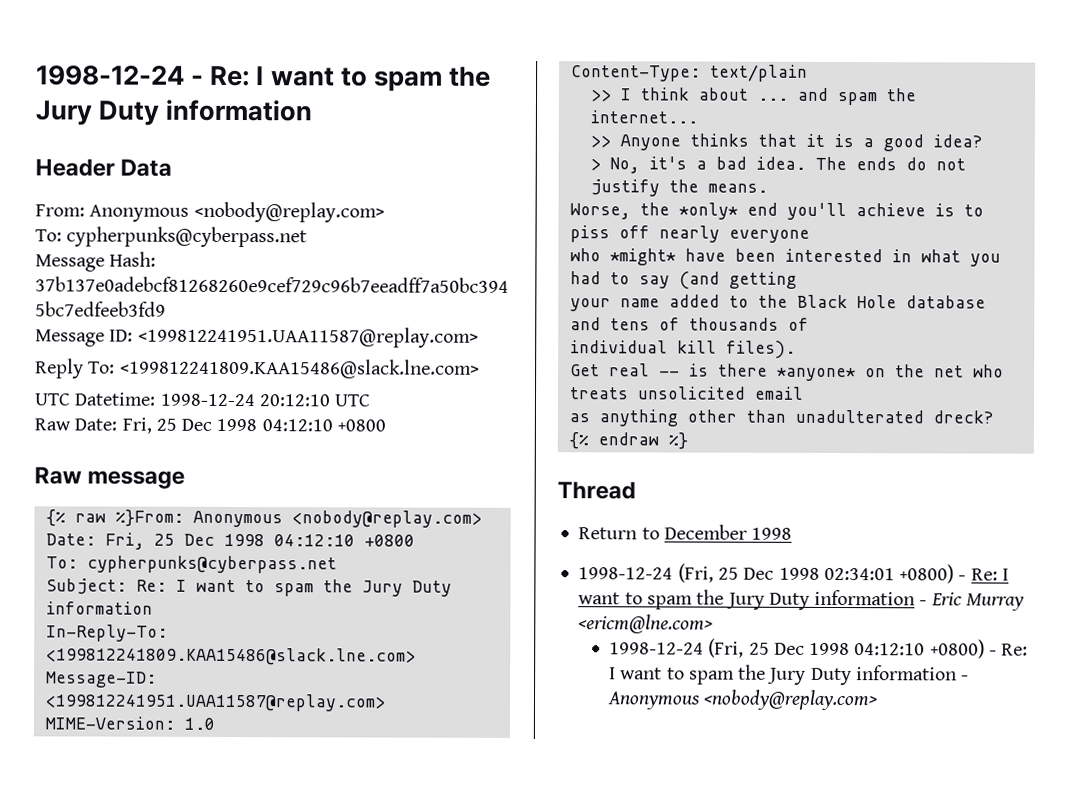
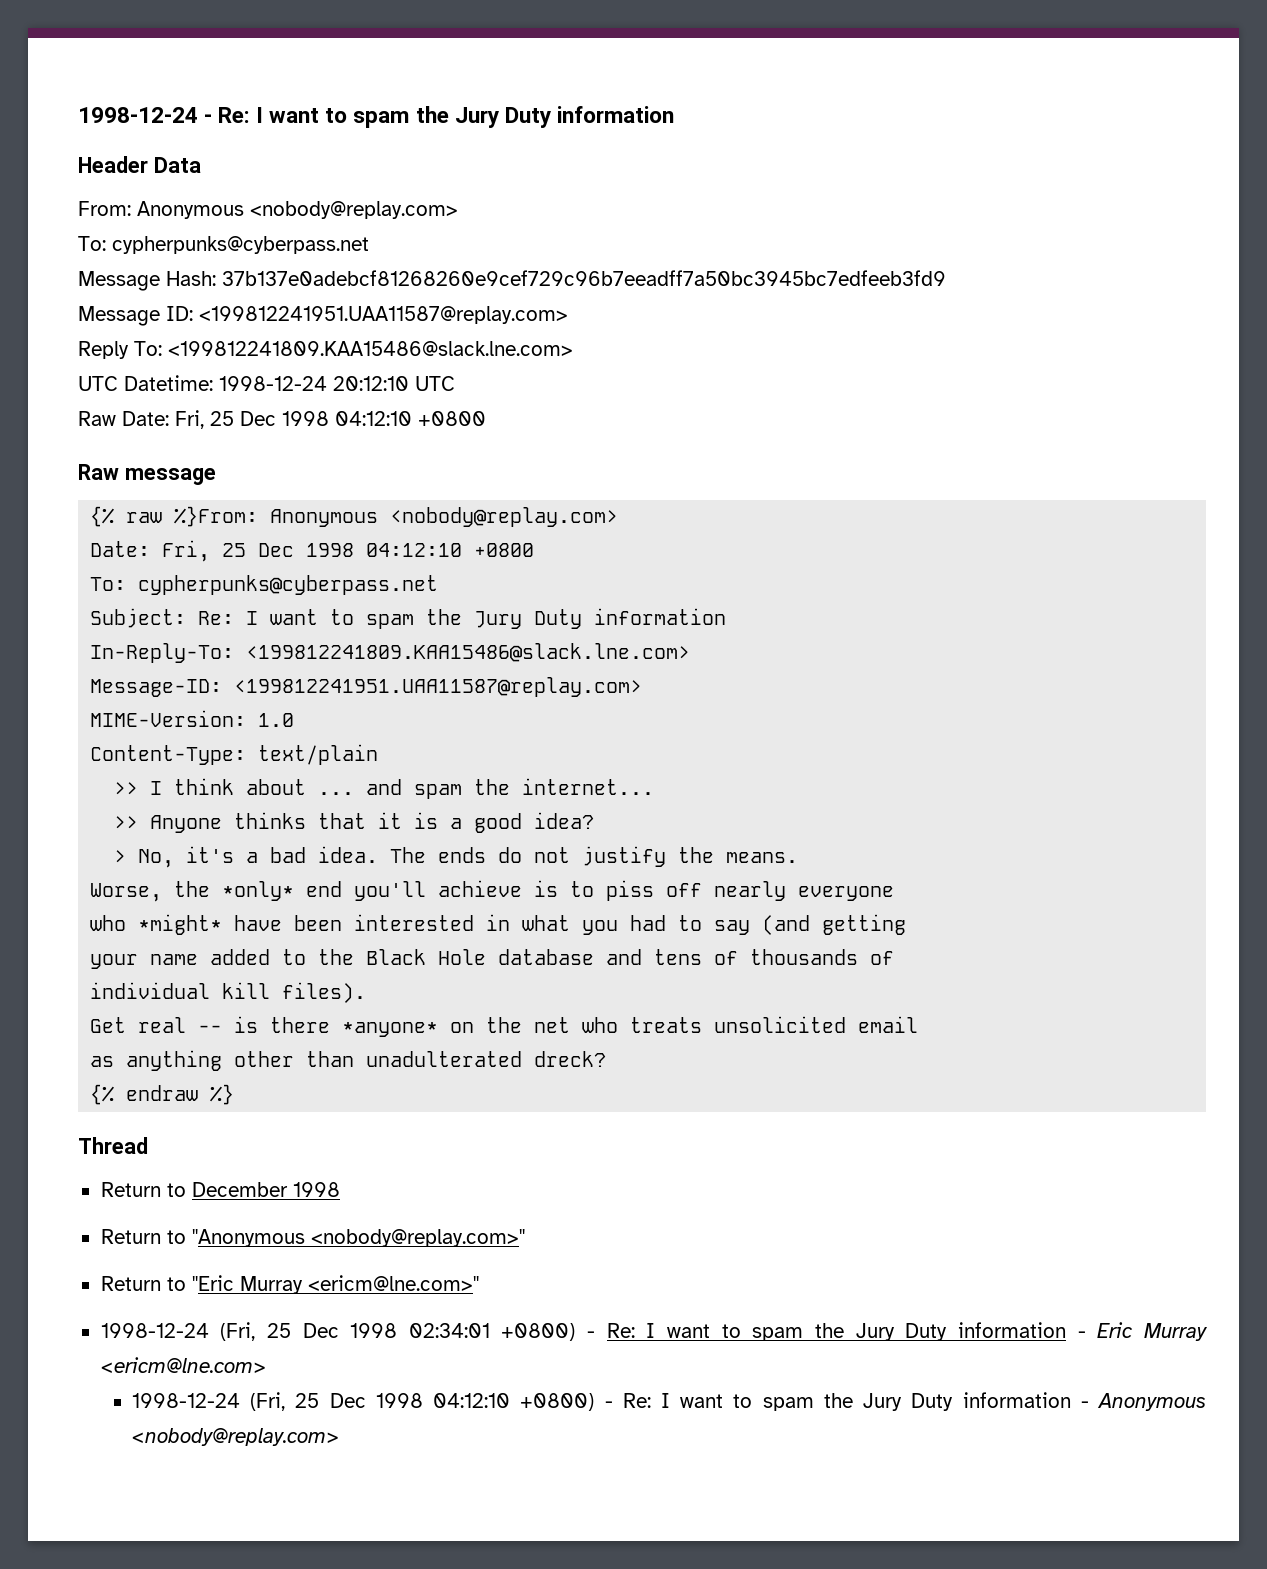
(793, 533) none -> [100,1229,525,1247] [100,1275,479,1294] // Return to "Anonymous <nobody@replay.com>" // Return to "Eric Murray <ericm@lne.com>"

